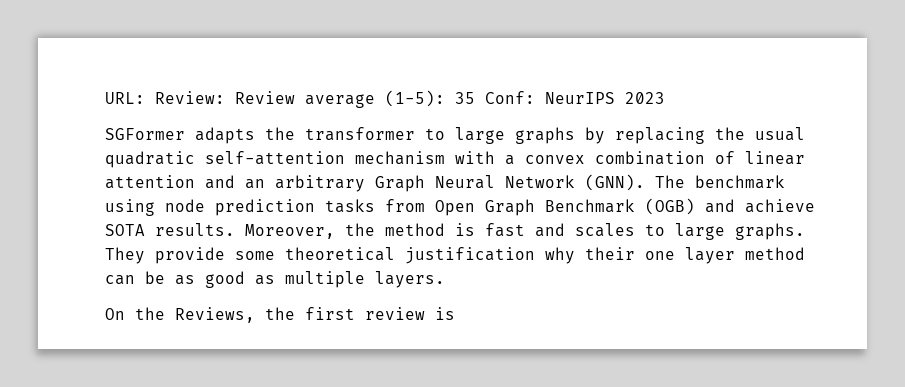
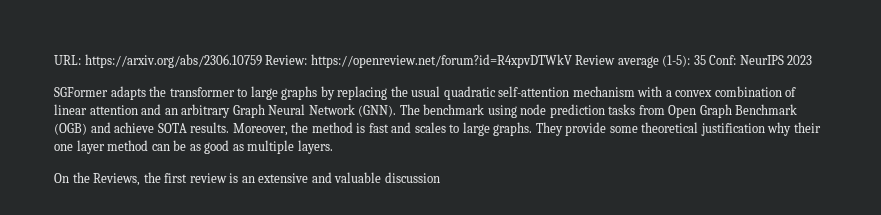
[155,91,225,104] Review: -> [84,54,572,68] https://arxiv.org/abs/2306.10759 Review: https://openreview.net/forum?id=R4xpvDTWkV
(455, 313) none -> [241,172,440,183] an extensive and valuable discussion

